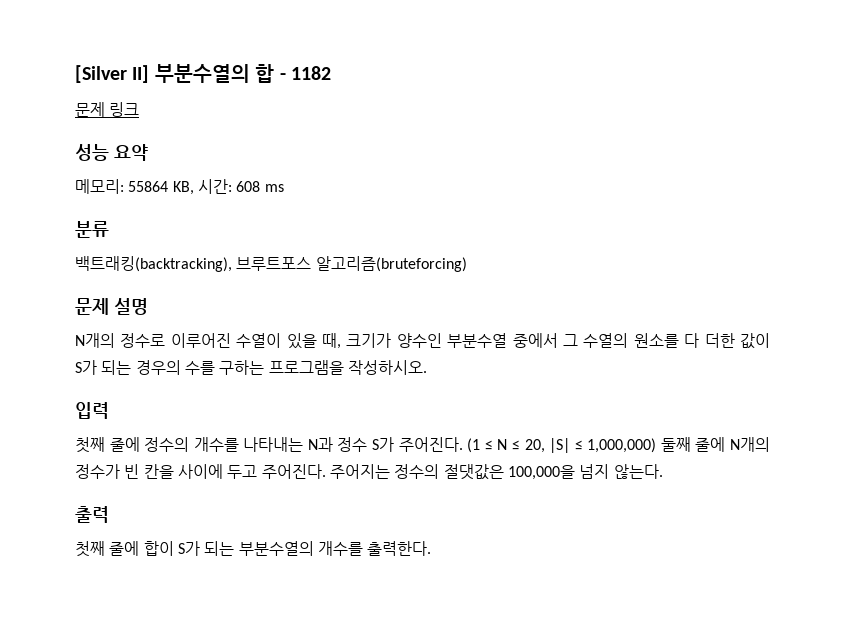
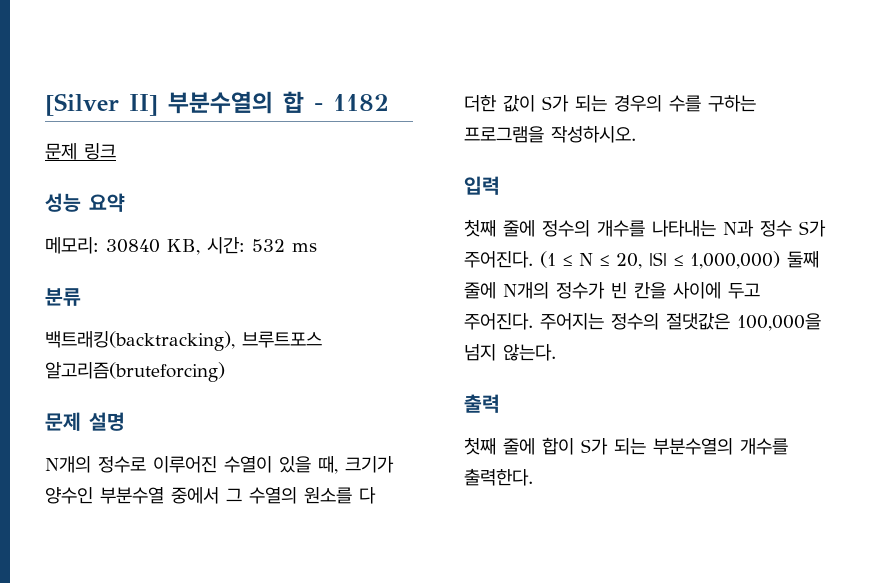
[128,181,169,192] 55864 -> [106,239,160,253] 30840
[236,181,261,192] 608 -> [252,239,285,252] 532

